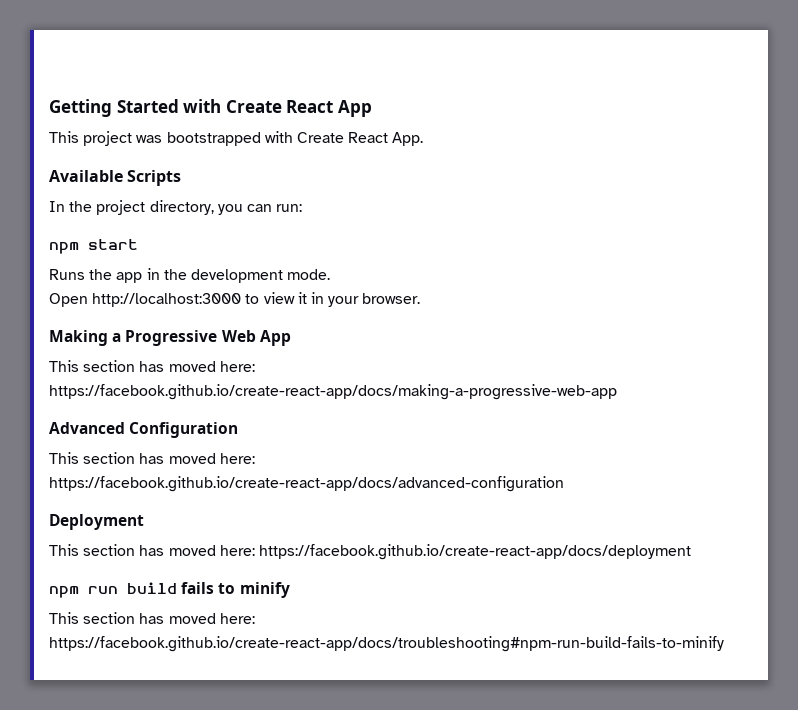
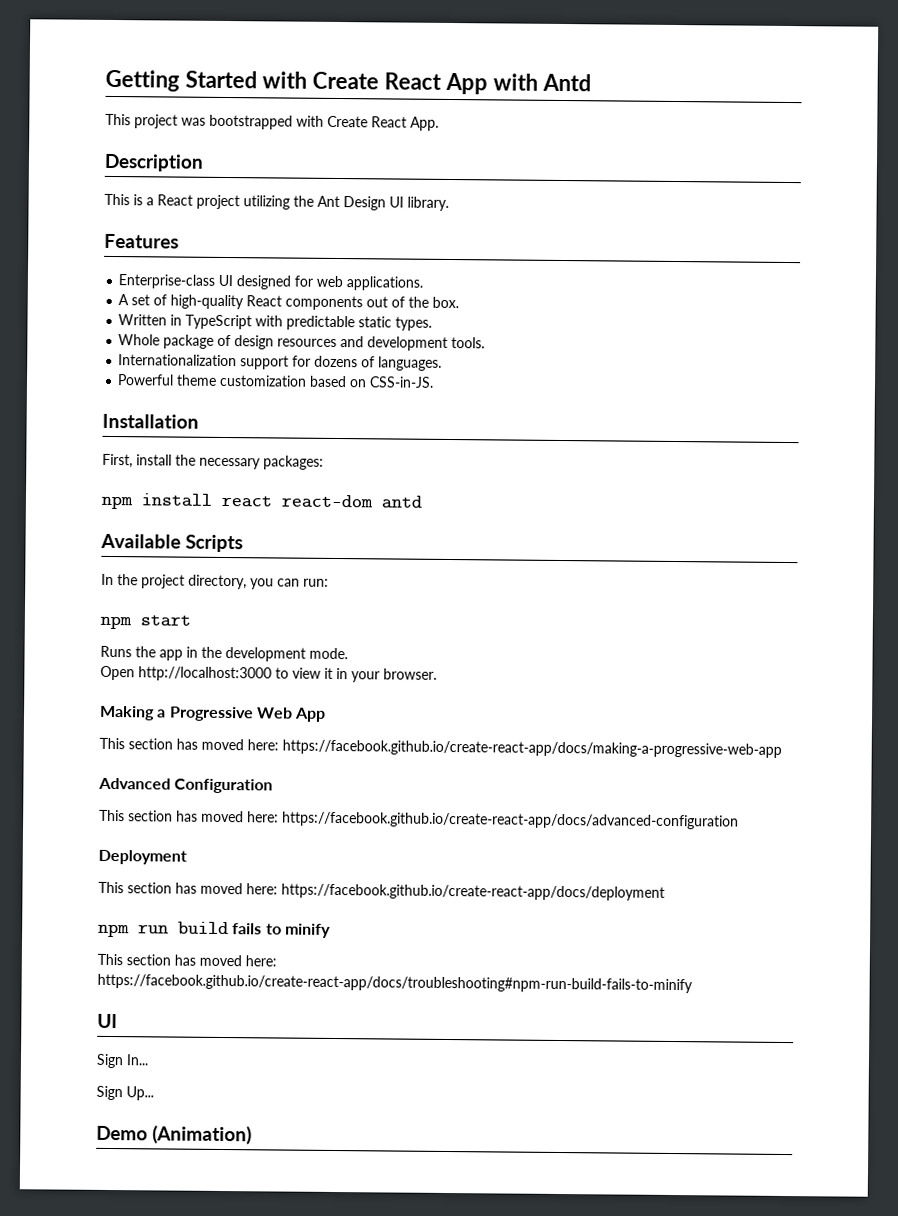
(372, 108) none -> [492,73,591,92] with Antd
(424, 139) none -> [104,153,204,172] [104,193,449,211] [104,233,179,249] [118,274,424,291] [118,294,460,311] [118,314,433,331] [118,334,486,351] [118,354,443,371] [117,374,435,388] [102,413,199,429] [102,453,324,470] [101,493,422,510] // Description // This is a React project utilizing the Ant Design UI library. // Features // Enterprise-class UI designed for web applications. // A set of high-quality React components out of the box. // Written in TypeScript with predictable static types. // Whole package of design resources and development tools. // Internationalization support for dozens of languages. // Powerful theme customization based on CSS-in-JS. // Installation // First, install the necessary packages: // npm install react react-dom antd
(724, 644) none -> [97,1013,118,1029] [96,1053,149,1069] [96,1085,154,1101] [96,1125,253,1145] // UI // Sign In... // Sign Up... // Demo (Animation)

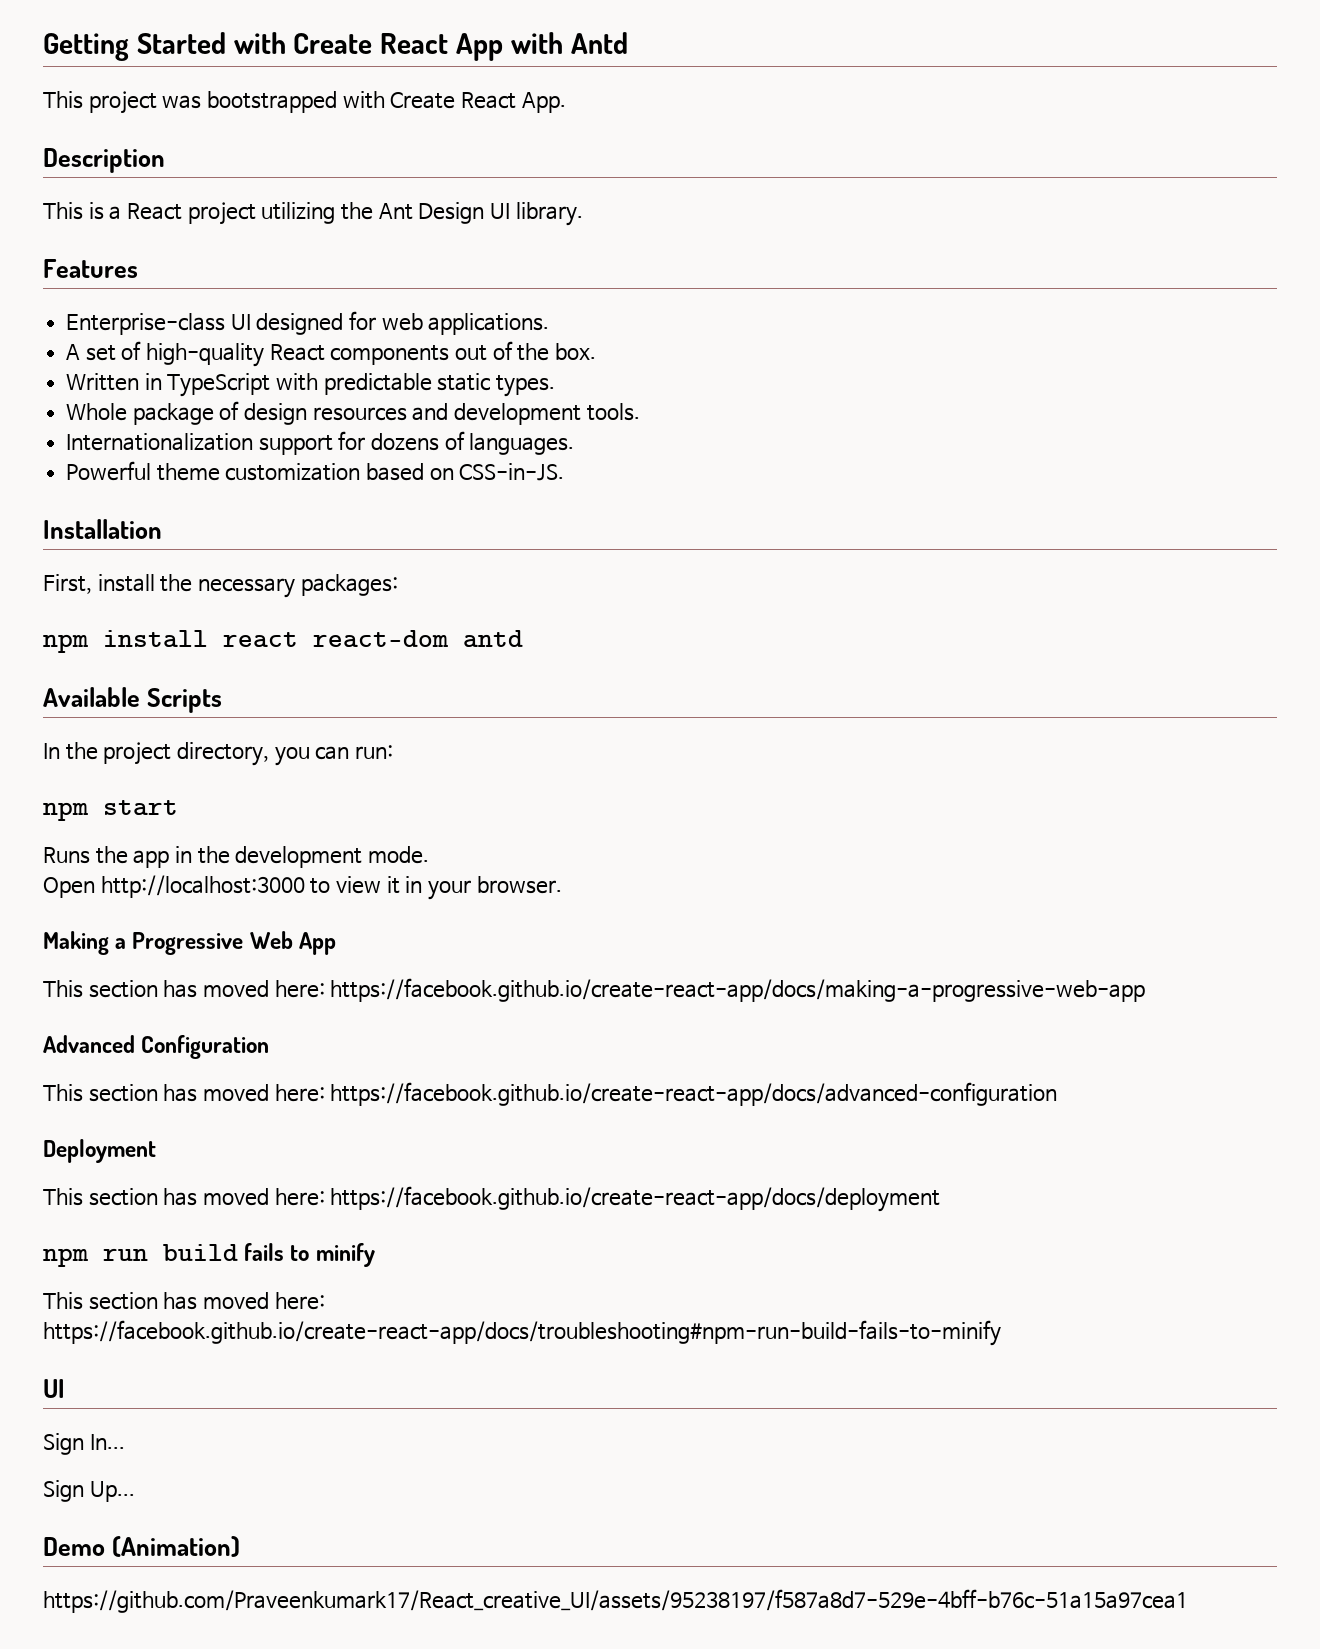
(253, 1135) none -> [43,1589,1188,1613] // https://github.com/Praveenkumark17/React_creative_UI/assets/95238197/f587a8d7-529e-4bff-b76c-51a15a97cea1

